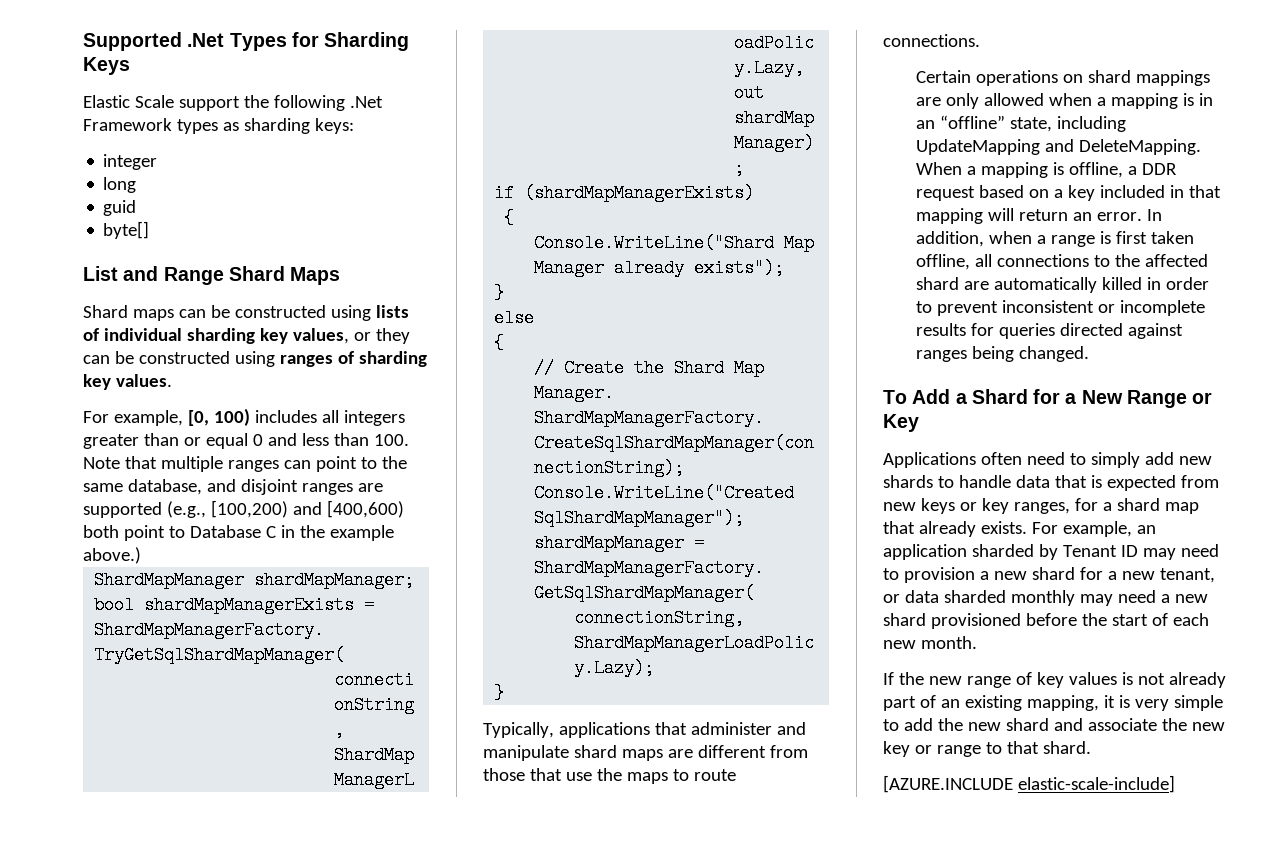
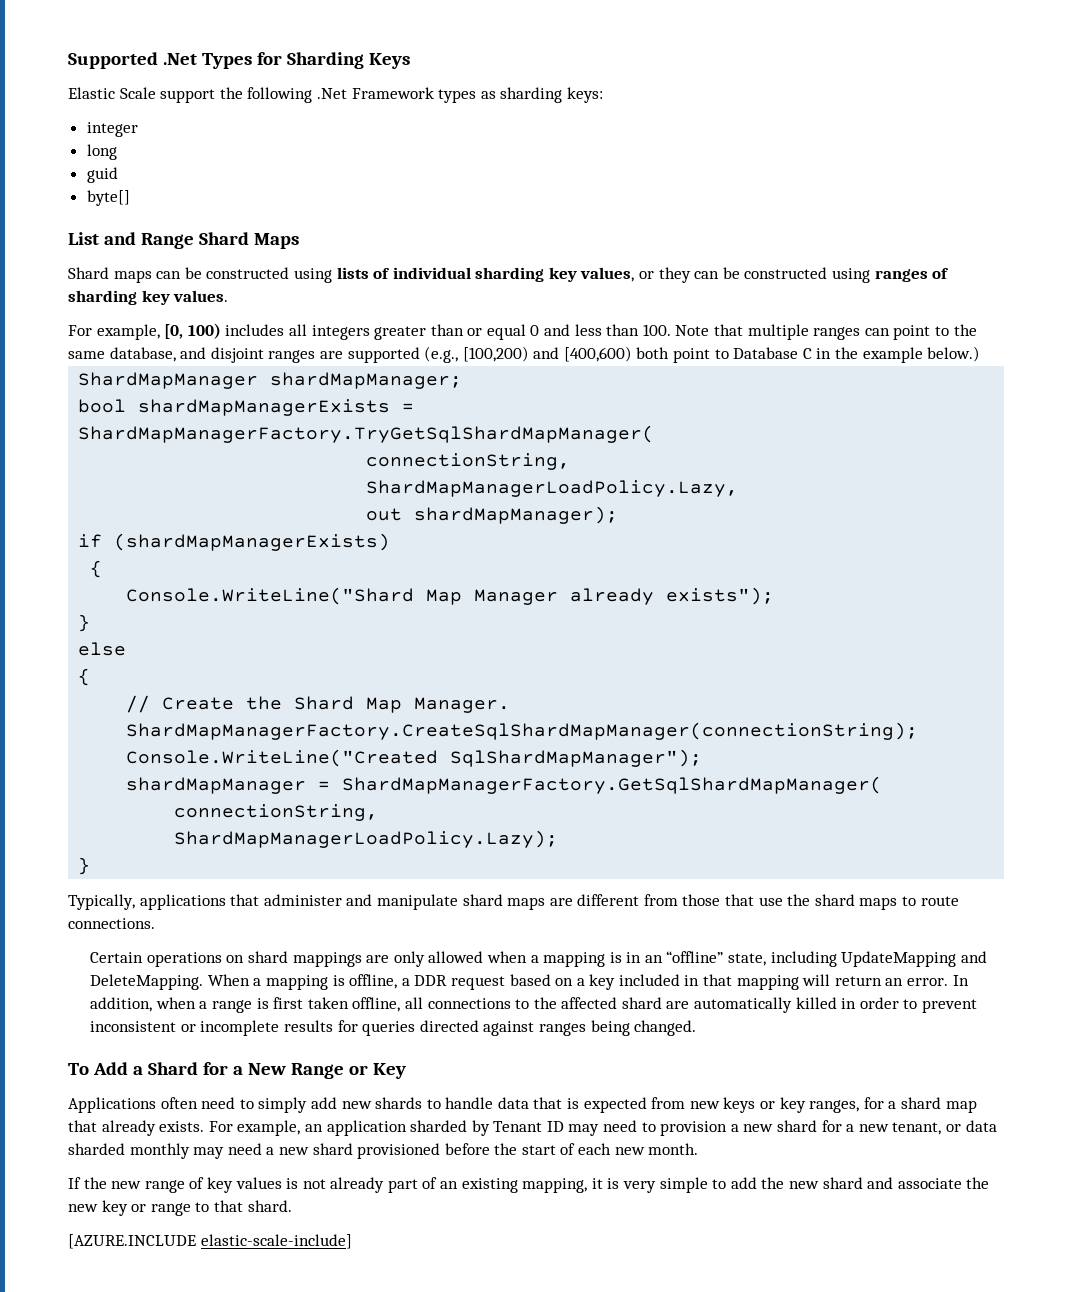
[83,547,141,564] above.) -> [927,346,981,362] below.)
(622, 774) none -> [814,894,855,906] shard

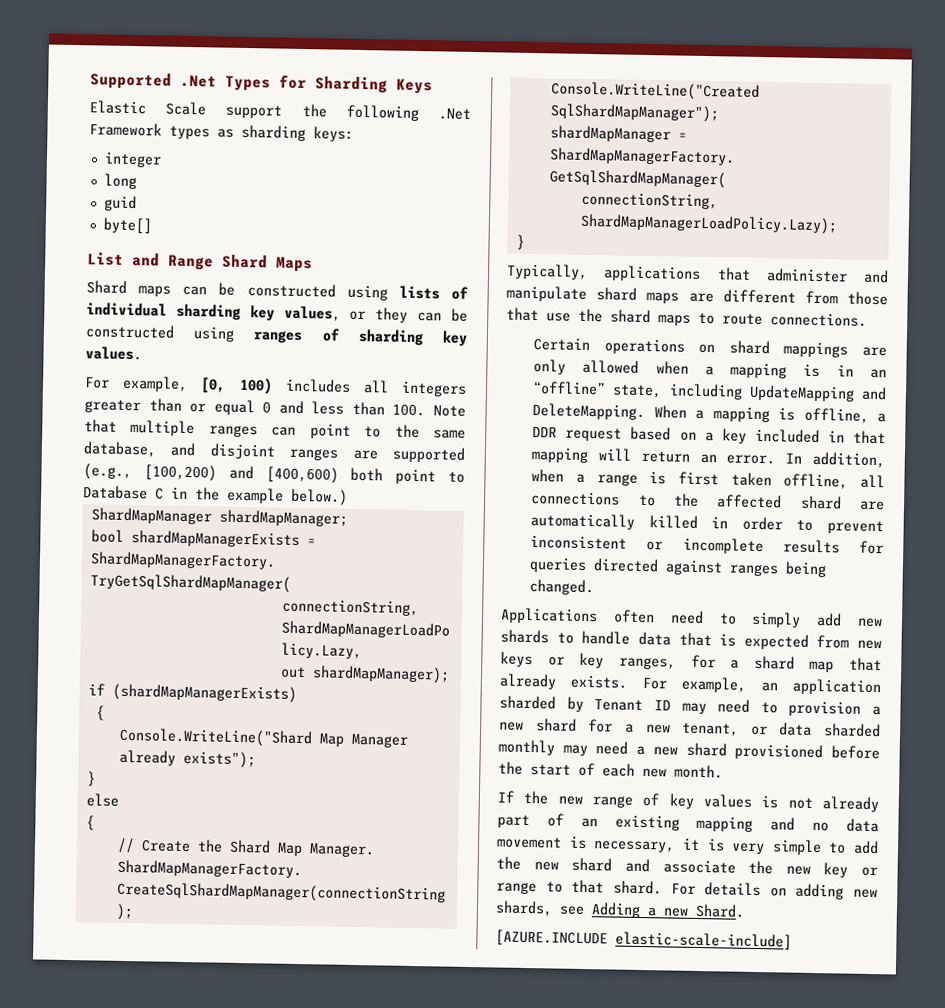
[68,1062,406,1079] // To Add a Shard for a New Range or Key -> (595, 587) none
[522,1178,588,1193] mapping, -> [696,815,879,833] [497,835,676,853] mapping and no data movement is necessary,
(292, 1206) none -> [670,882,878,900] [495,900,745,918] For details on adding new shards, see Adding a new Shard.

